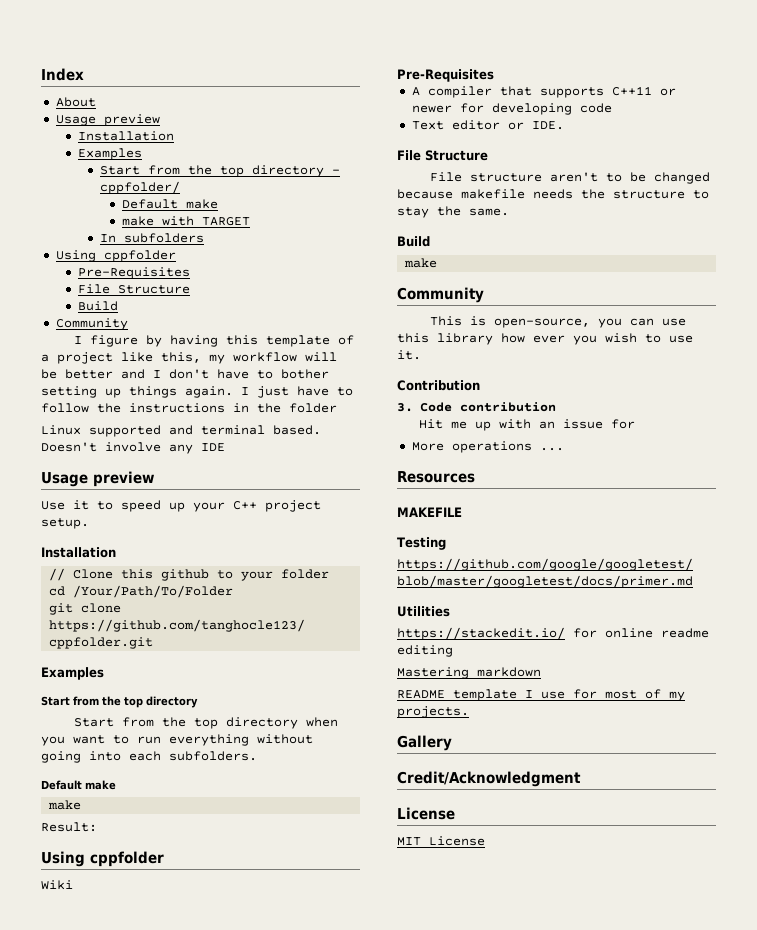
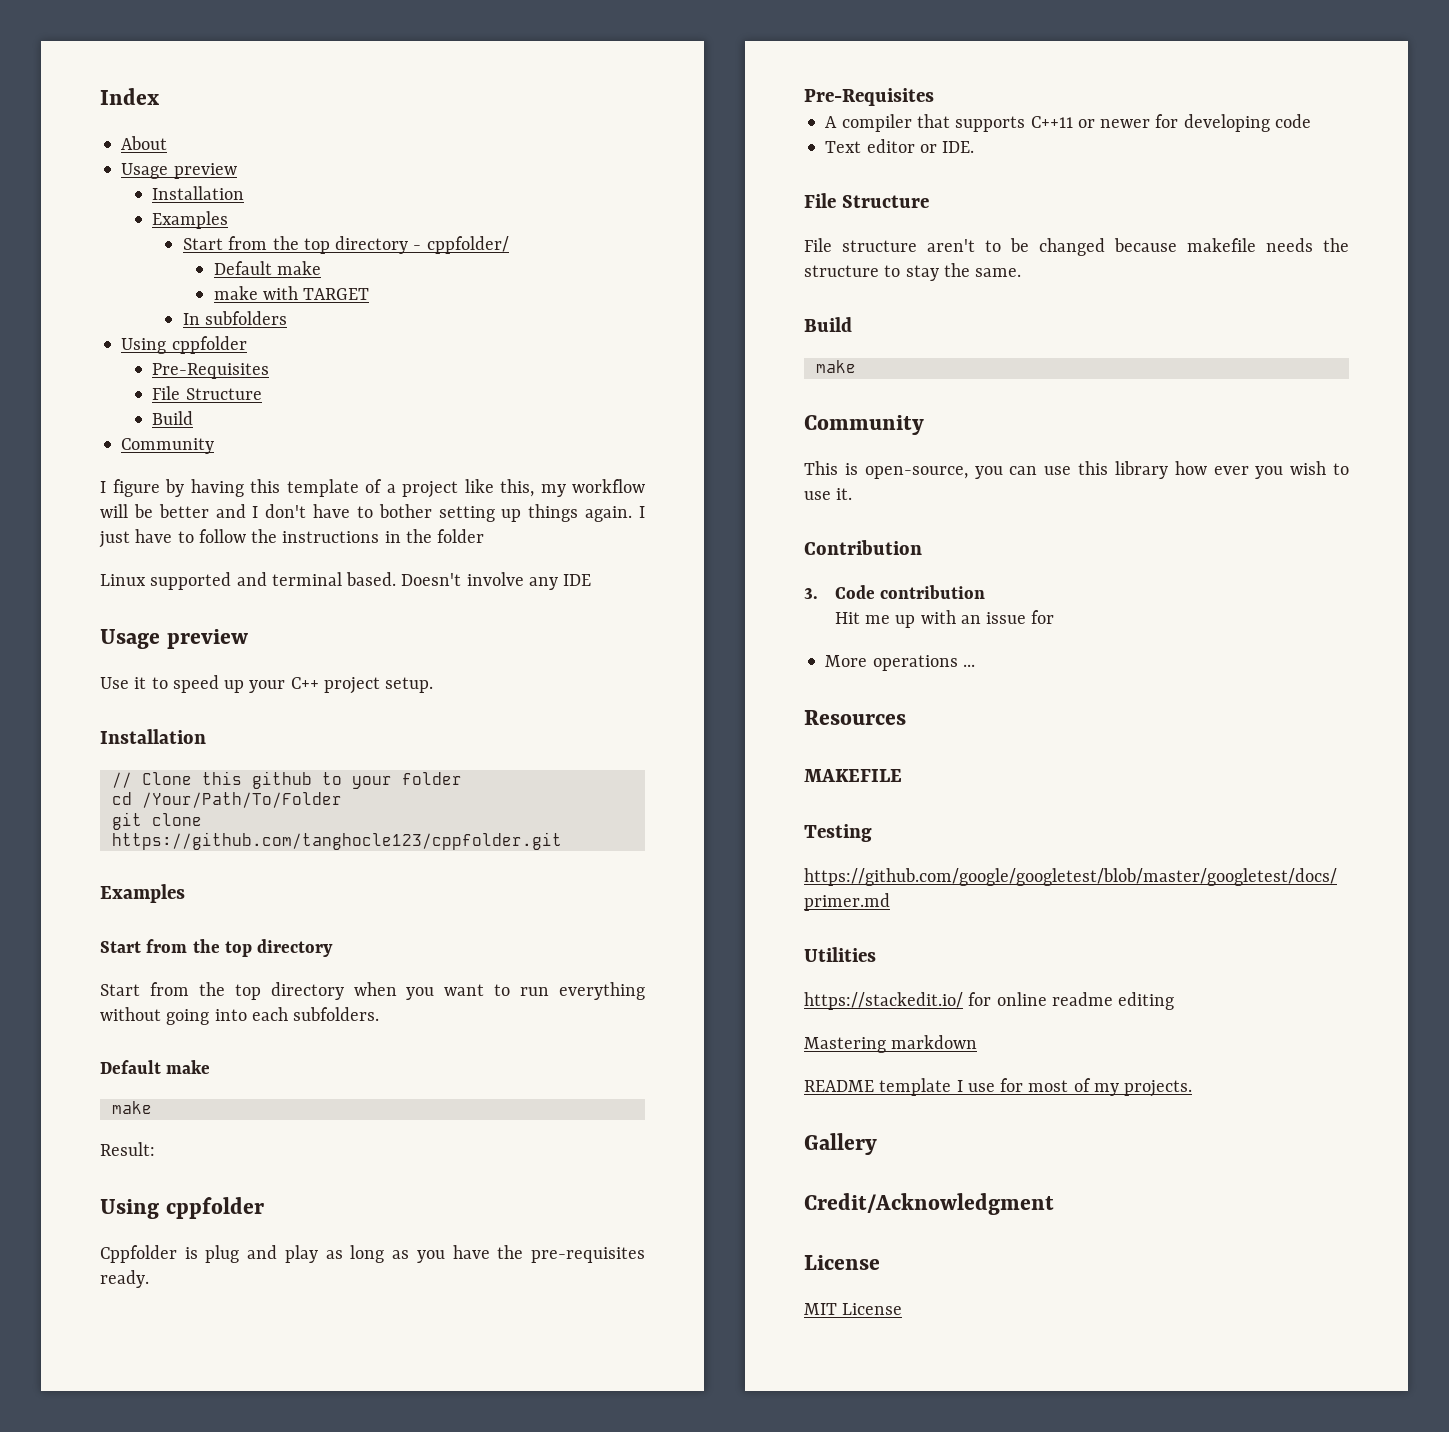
[41,880,73,890] Wiki -> [100,1245,646,1263] [100,1270,149,1288] Cppfolder is plug and play as long as you have the pre-requisites ready.

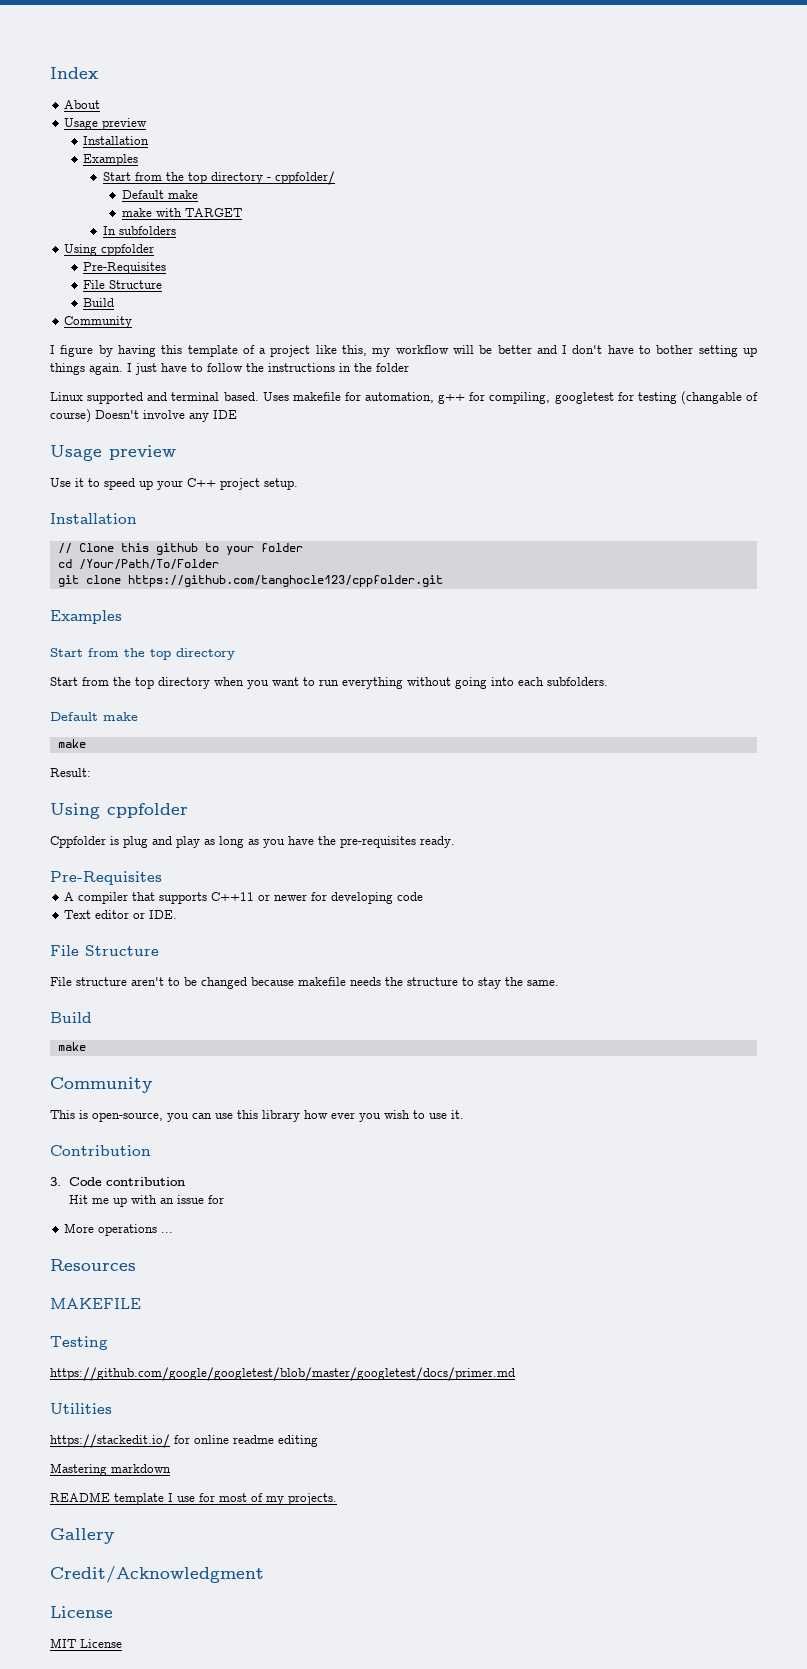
(397, 579) none -> [262,391,758,405] [50,409,91,423] Uses makefile for automation, g++ for compiling, googletest for testing (changable of course)

